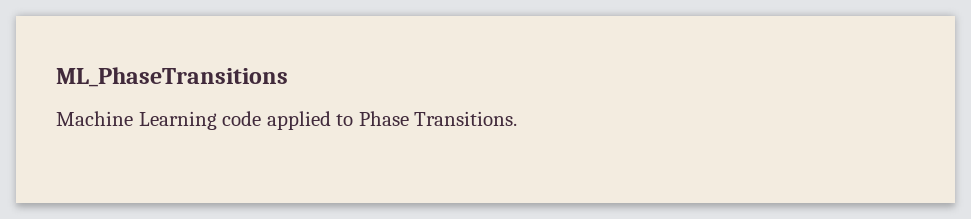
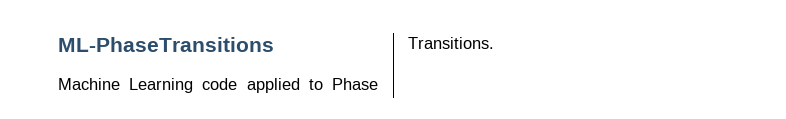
[56,67,288,87] ML_PhaseTransitions -> [58,37,274,52] ML-PhaseTransitions

